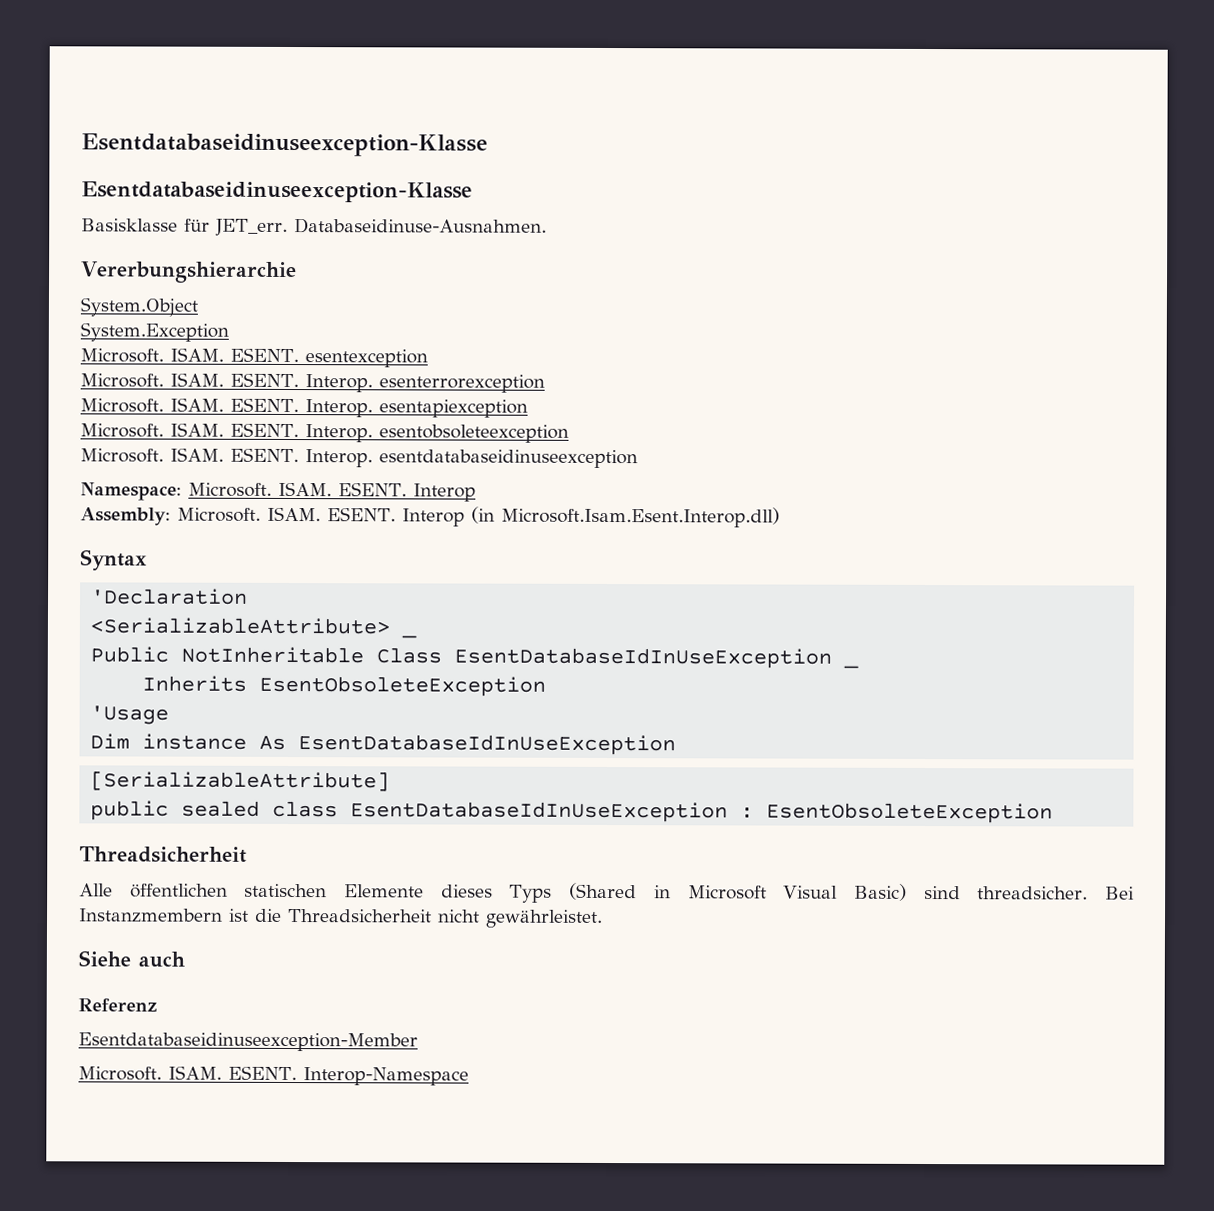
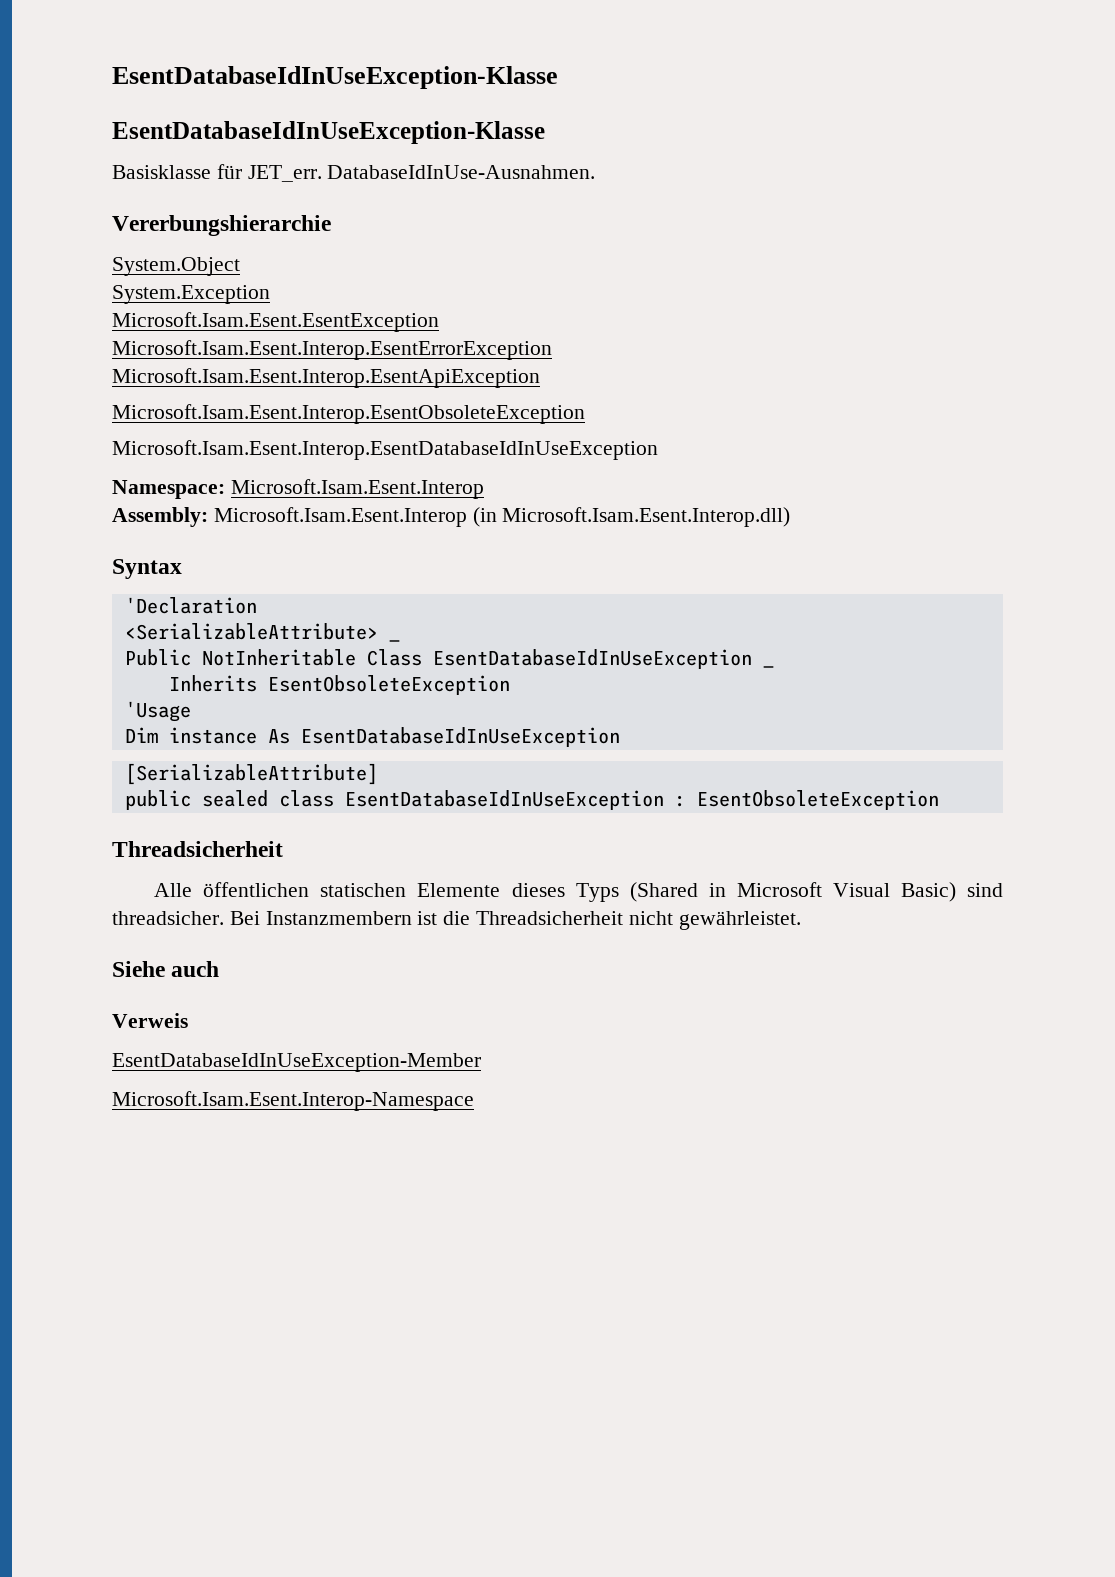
[81,133,488,157] [81,181,473,203] Esentdatabaseidinuseexception-Klasse // Esentdatabaseidinuseexception-Klasse -> [112,66,558,89] [112,121,545,144] EsentDatabaseIdInUseException-Klasse // EsentDatabaseIdInUseException-Klasse
[293,218,547,234] Databaseidinuse-Ausnahmen. -> [327,165,596,179] DatabaseIdInUse-Ausnahmen.
[80,347,428,368] [80,372,545,393] [80,397,528,418] [80,422,569,443] [80,447,638,469] [80,481,476,502] [80,506,465,527] Microsoft. ISAM. ESENT. esentexception // Microsoft. ISAM. ESENT. Interop. esenterrorexception // Microsoft. ISAM. ESENT. Interop. esentapiexception // Microsoft. ISAM. ESENT. Interop. esentobsoleteexception // Microsoft. ISAM. ESENT. Interop. esentdatabaseidinuseexception // Namespace: Microsoft. ISAM. ESENT. Interop // Assembly: Microsoft. ISAM. ESENT. Interop -> [112,312,439,332] [112,340,552,360] [112,368,540,388] [112,404,585,424] [112,440,658,460] [112,479,484,499] [112,507,467,527] Microsoft.Isam.Esent.EsentException // Microsoft.Isam.Esent.Interop.EsentErrorException // Microsoft.Isam.Esent.Interop.EsentApiException // Microsoft.Isam.Esent.Interop.EsentObsoleteException // Microsoft.Isam.Esent.Interop.EsentDatabaseIdInUseException // Namespace: Microsoft.Isam.Esent.Interop // Assembly: Microsoft.Isam.Esent.Interop
[78,998,157,1012] [78,1032,418,1052] [78,1065,469,1086] Referenz // Esentdatabaseidinuseexception-Member // Microsoft. ISAM. ESENT. Interop-Namespace -> [112,1013,188,1028] [112,1053,481,1072] [112,1091,474,1111] Verweis // EsentDatabaseIdInUseException-Member // Microsoft.Isam.Esent.Interop-Namespace

